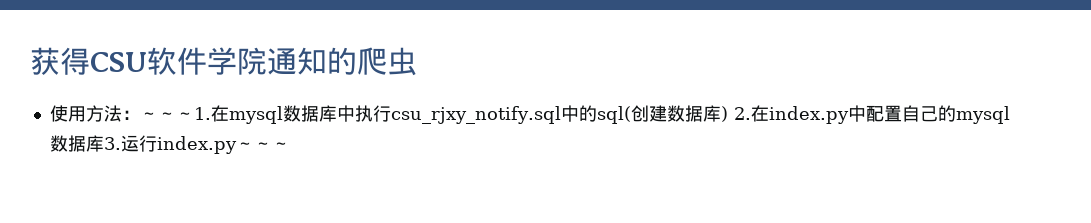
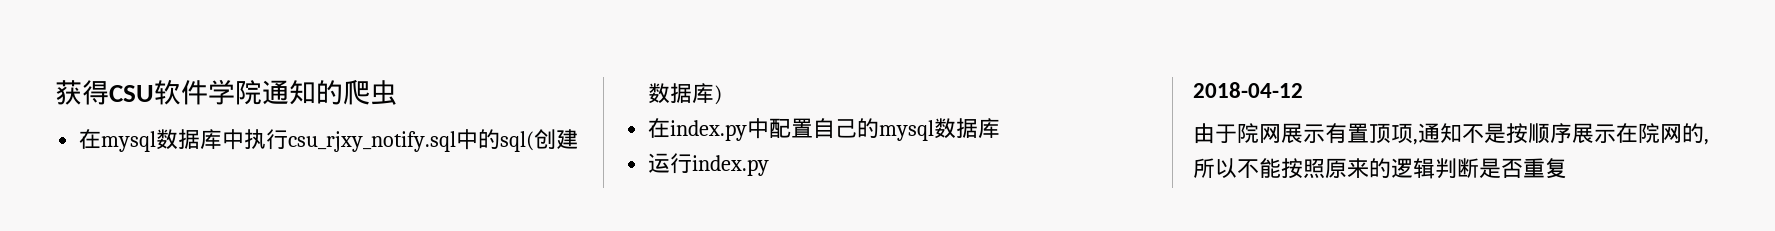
[49,105,211,122] 使用方法：～～～1. -> (397, 92) none
[733,107,751,120] 2. -> (723, 95) //
[103,137,121,150] 3. -> (1001, 128) //
[235,142,290,150] ～～～ -> [1193,82,1303,98] [1193,123,1709,145] [1193,158,1567,179] // 2018-04-12 // 由于院网展示有置顶项,通知不是按顺序展示在院网的,所以不能按照原来的逻辑判断是否重复

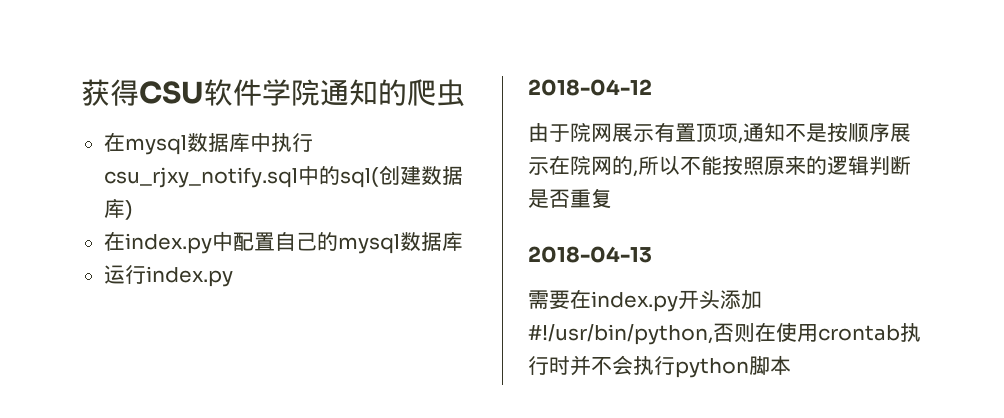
(1567, 168) none -> [528,246,652,263] [528,289,762,312] [528,322,921,345] [528,355,791,378] // 2018-04-13 // 需要在index.py开头添加#!/usr/bin/python,否则在使用crontab执行时并不会执行python脚本

